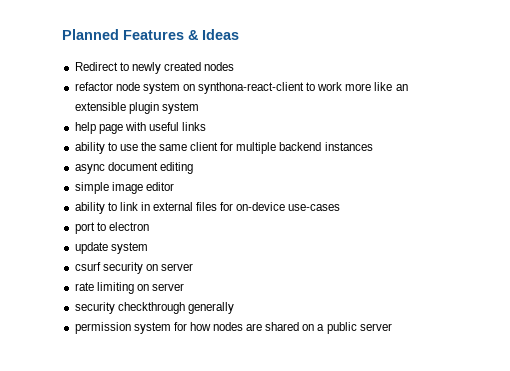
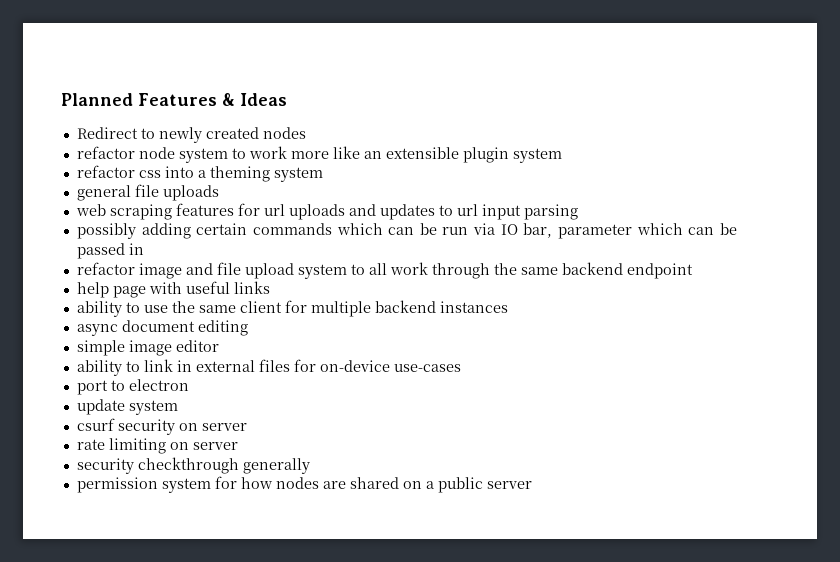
[182,82,305,94] on synthona-react-client -> (228, 155) none
(199, 108) none -> [76,165,323,182] [76,184,219,201] [75,203,578,220] [76,223,737,239] [76,243,144,259] [76,262,693,279] // refactor css into a theming system // general file uploads // web scraping features for url uploads and updates to url input parsing // possibly adding certain commands which can be run via IO bar, parameter which can be passed in // refactor image and file upload system to all work through the same backend endpoint

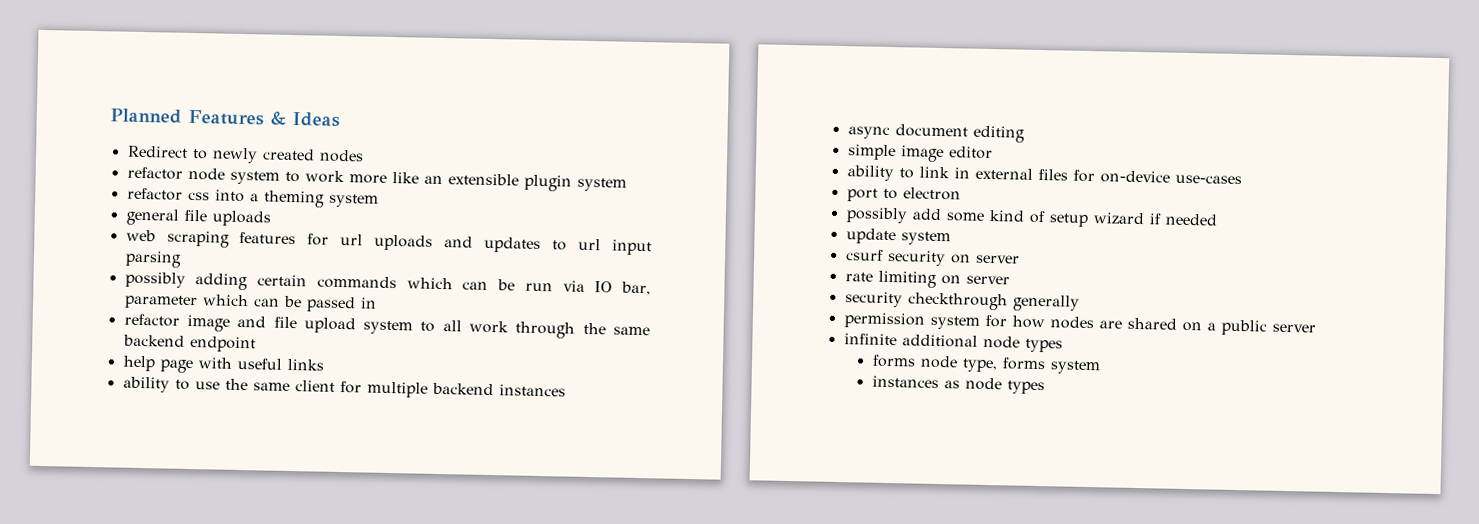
(189, 385) none -> [845,207,1218,227] // possibly add some kind of setup wizard if needed
(532, 485) none -> [843,333,1063,353] [871,354,1101,375] [871,375,1045,395] // infinite additional node types // forms node type, forms system // instances as node types

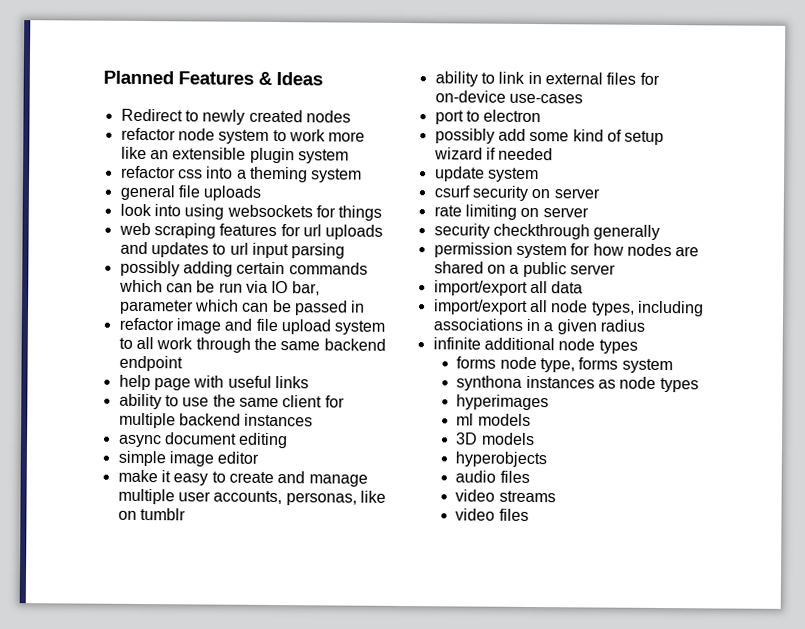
(271, 218) none -> [119,203,383,221] // look into using websockets for things
(993, 153) none -> [117,469,368,487] [117,488,386,506] [117,507,186,521] // make it easy to create and manage multiple user accounts, personas, like on tumblr
(1316, 328) none -> [433,280,584,296] [433,299,704,317] [432,318,645,335] // import/export all data // import/export all node types, including associations in a given radius
(1101, 367) none -> [456,375,523,391] synthona
(1045, 387) none -> [456,394,550,411] [456,413,531,426] [456,432,535,446] [455,451,548,468] [455,470,530,483] [455,489,556,503] [455,508,529,521] // hyperimages // ml models // 3D models // hyperobjects // audio files // video streams // video files

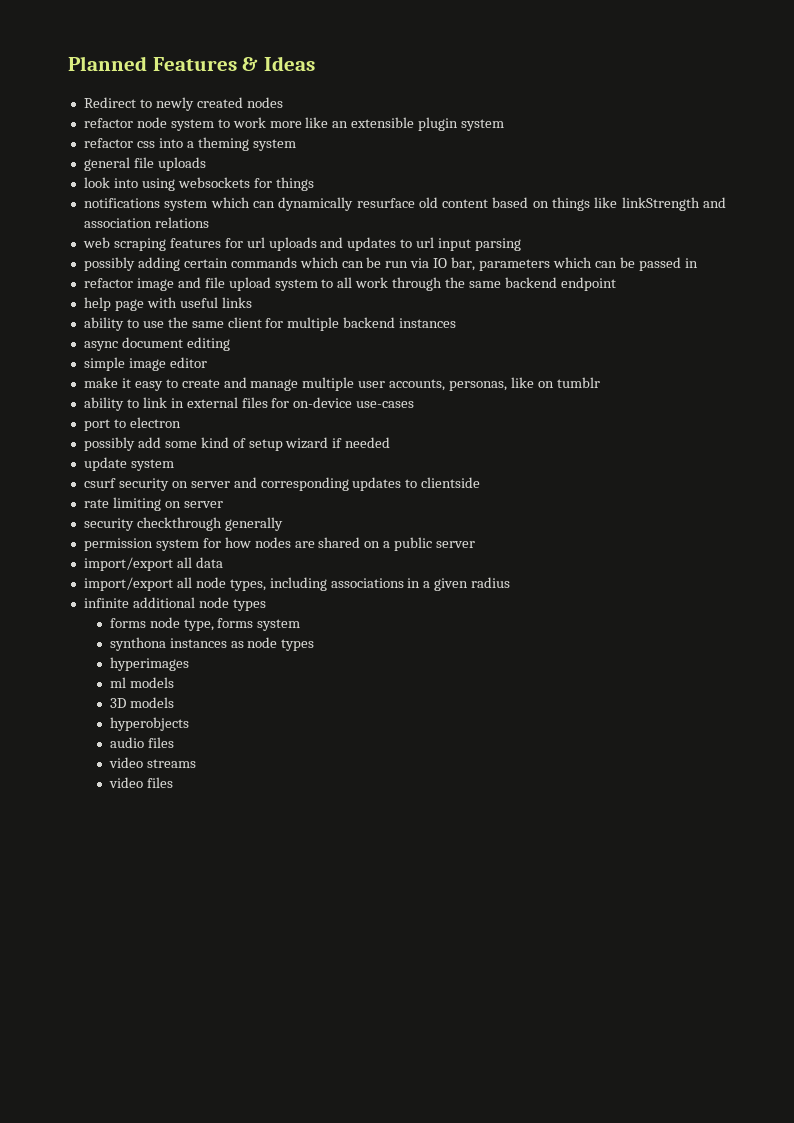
(383, 213) none -> [83,197,727,211] [83,217,209,228] // notifications system which can dynamically resurface old content based on things like linkStrength and association relations
[118,299,194,315] parameter -> [479,259,551,271] parameters
(600, 193) none -> [233,477,481,491] and corresponding updates to clientside

